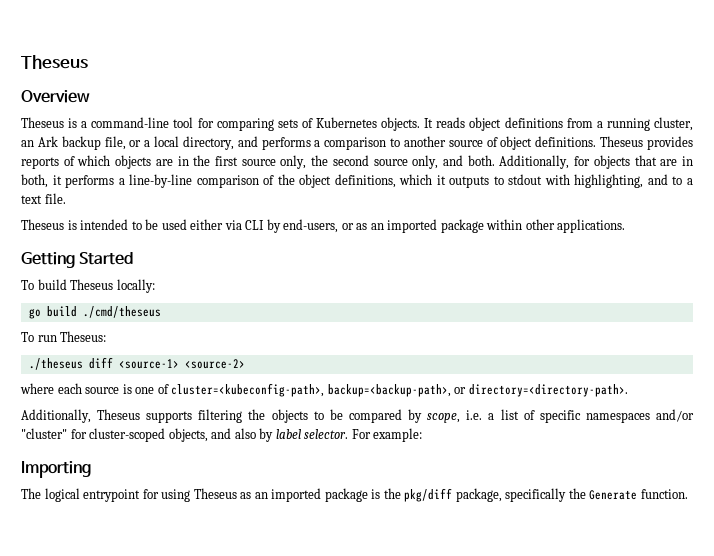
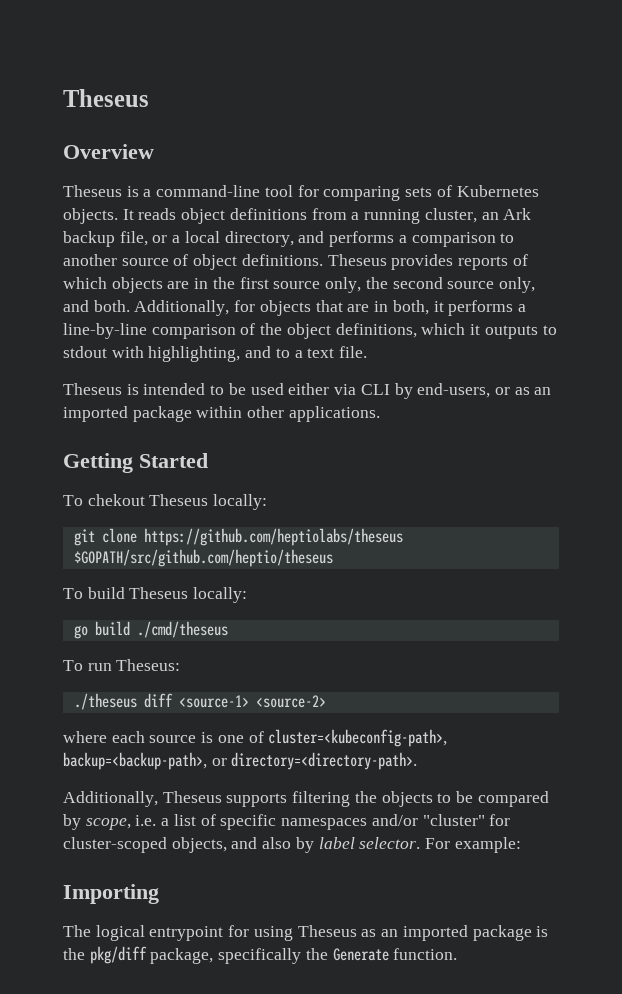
(134, 258) none -> [63,494,268,510] [73,528,403,546] [73,549,333,567] // To chekout Theseus locally: // git clone https://github.com/heptiolabs/theseus $GOPATH/src/github.com/heptio/theseus

